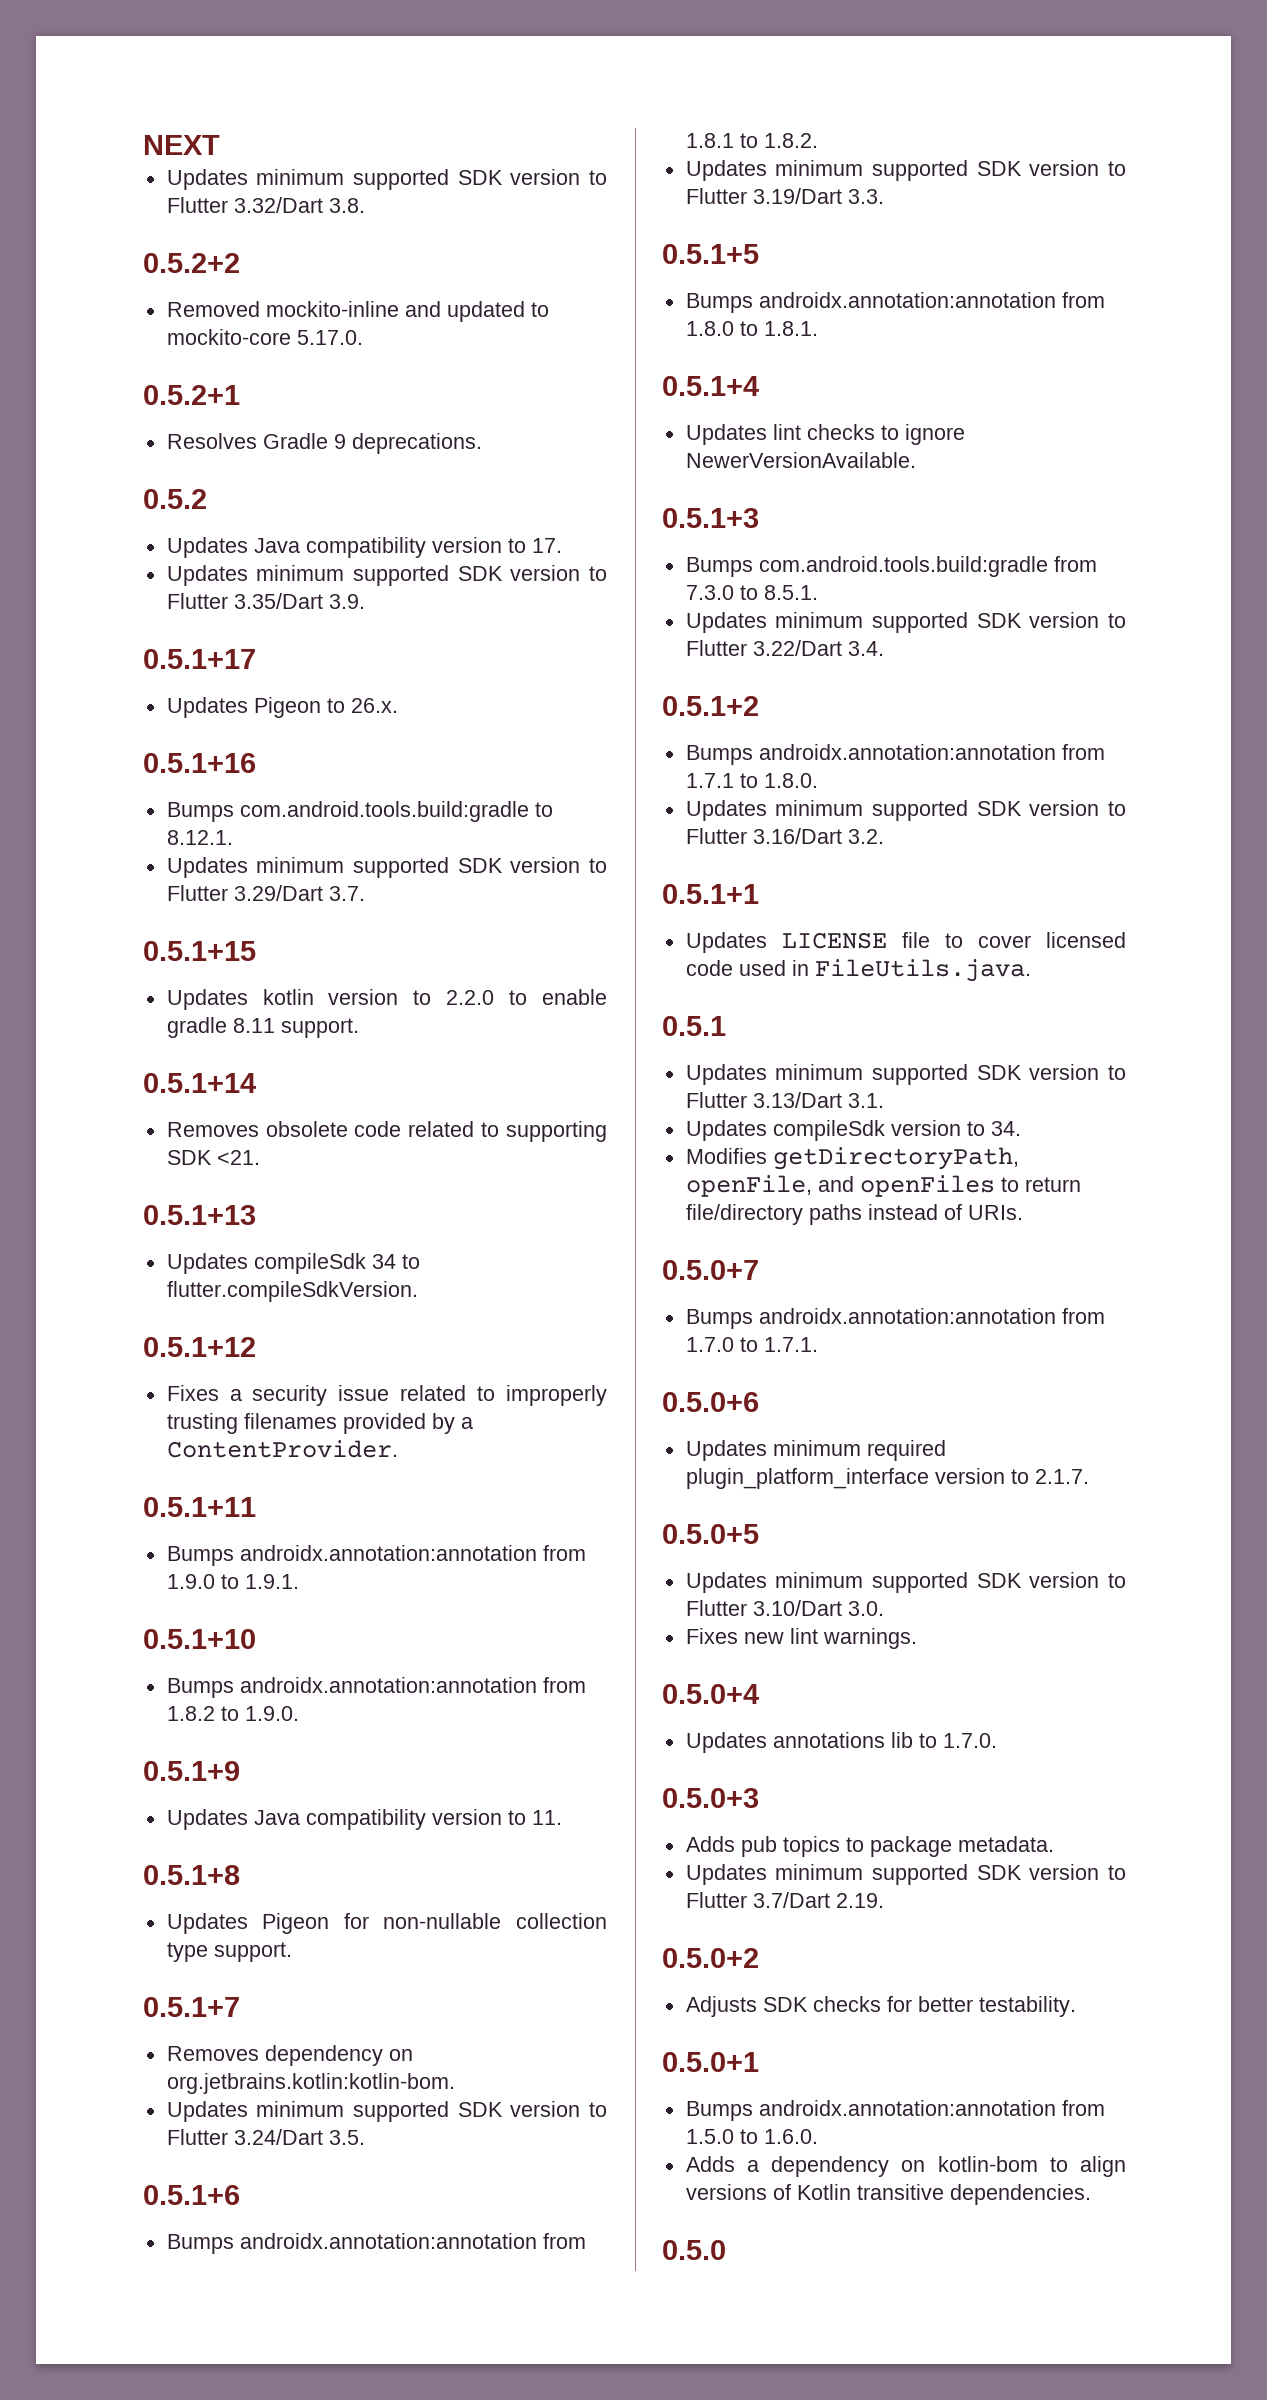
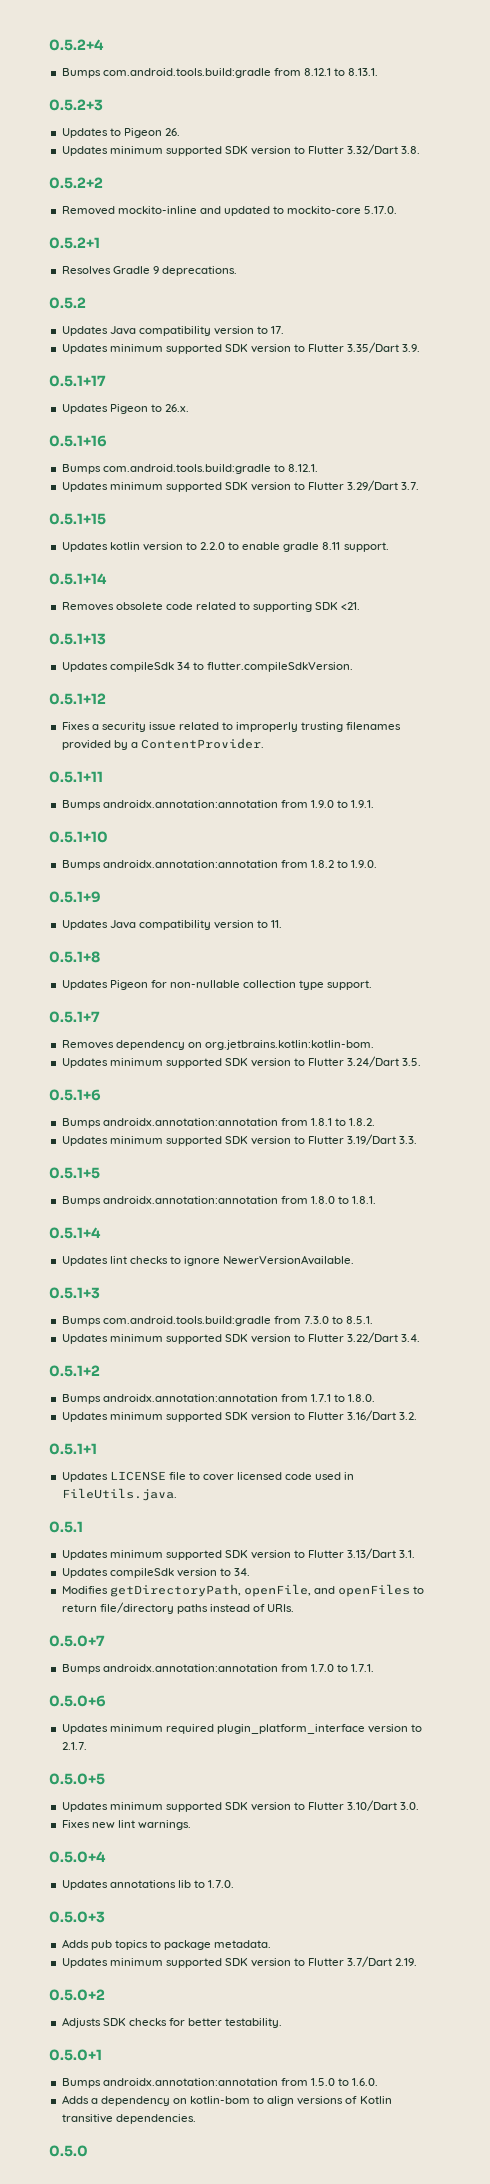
[143,135,220,155] NEXT -> [49,39,104,51] [61,68,379,78] [49,99,103,111] [61,128,180,138] 0.5.2+4 // Bumps com.android.tools.build:gradle from 8.12.1 to 8.13.1. // 0.5.2+3 // Updates to Pigeon 26.

